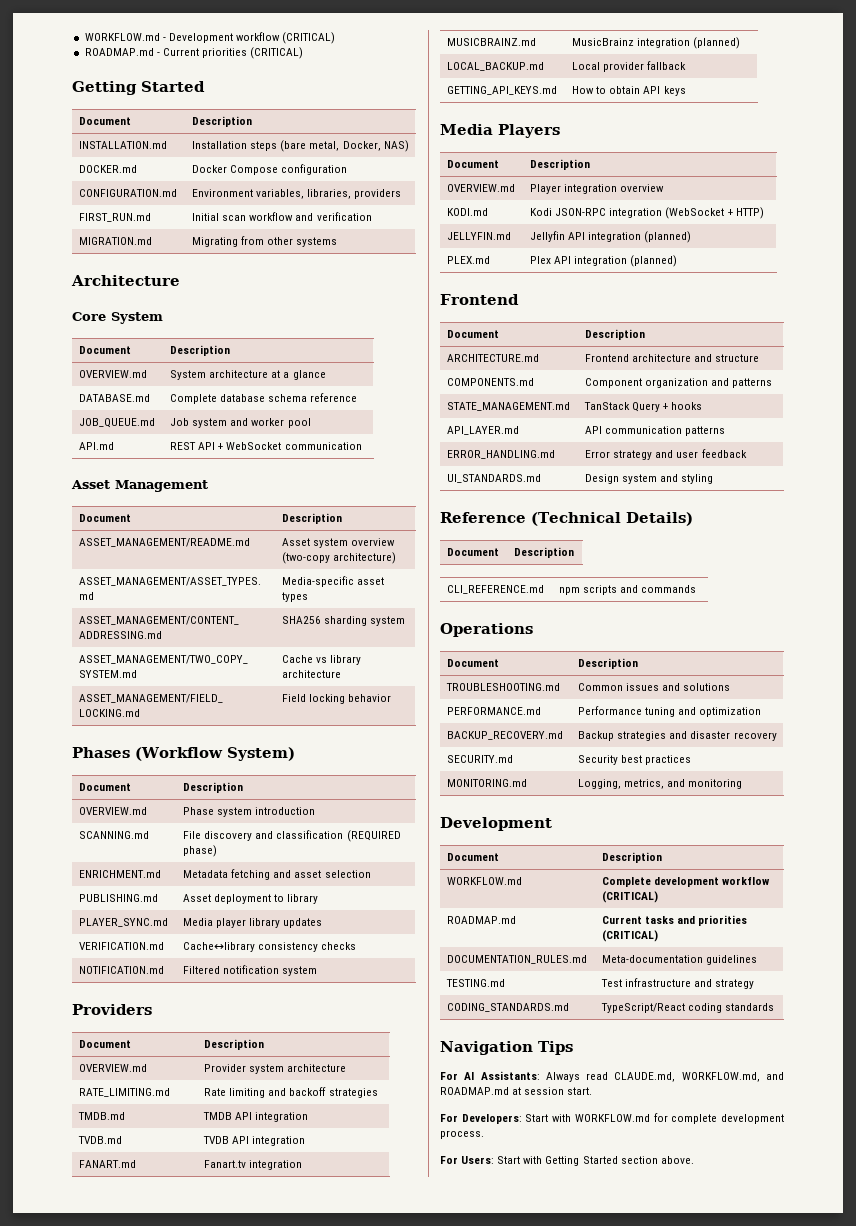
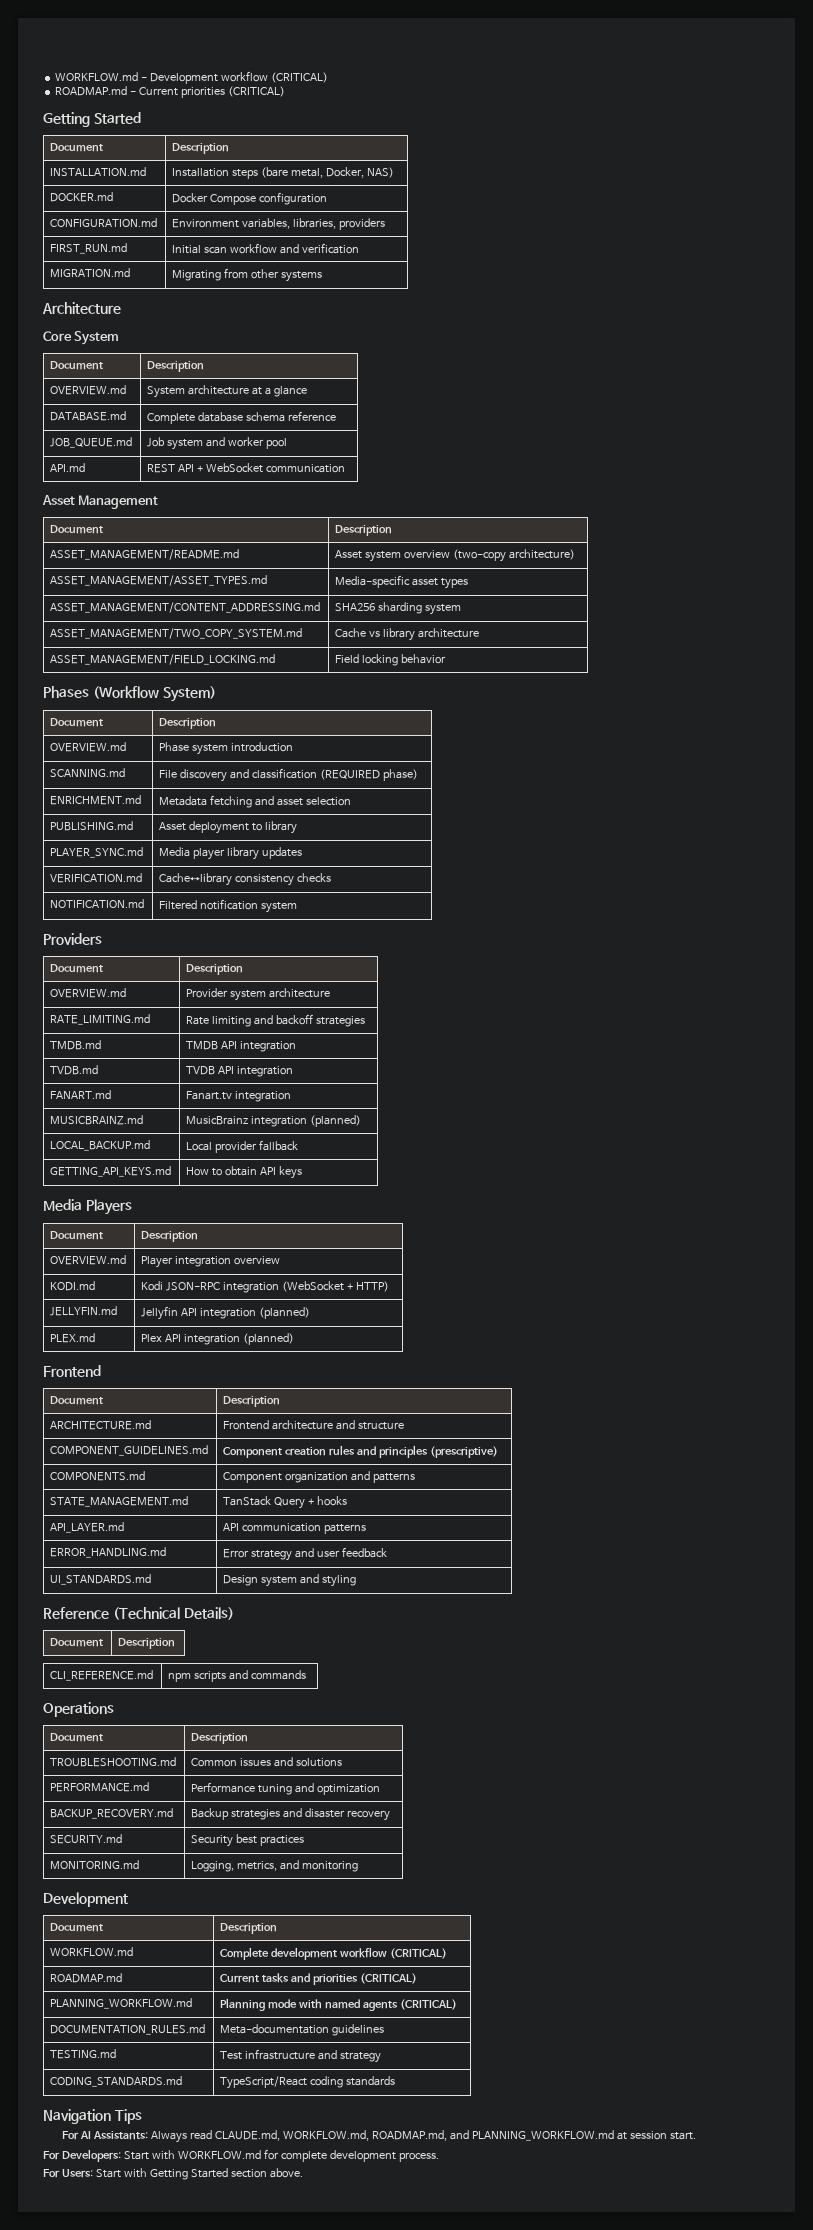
(760, 358) none -> [50,1445,209,1456] [223,1445,499,1458] // COMPONENT_GUIDELINES.md | Component creation rules and principles (prescriptive)
(659, 936) none -> [50,1998,193,2009] [220,1998,458,2011] // PLANNING_WORKFLOW.md | Planning mode with named agents (CRITICAL)
[766,1072,784,1080] [440,1087,509,1095] and ROADMAP.md -> [371,2130,614,2141] ROADMAP.md, and PLANNING_WORKFLOW.md

